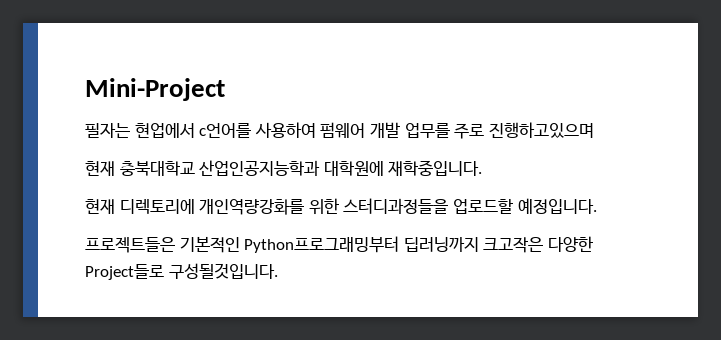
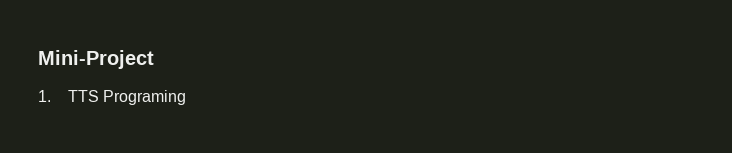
[85,122,594,139] [85,160,483,176] [85,198,597,215] [85,236,593,253] [85,263,278,280] 필자는 현업에서 c언어를 사용하여 펌웨어 개발 업무를 주로 진행하고있으며 // 현재 충북대학교 산업인공지능학과 대학원에 재학중입니다. // 현재 디렉토리에 개인역량강화를 위한 스터디과정들을 업로드할 예정입니다. // 프로젝트들은 기본적인 Python프로그래밍부터 딥러닝까지 크고작은 다양한 Project들로 구성될것입니다. -> [38,90,187,105] 1. TTS Programing

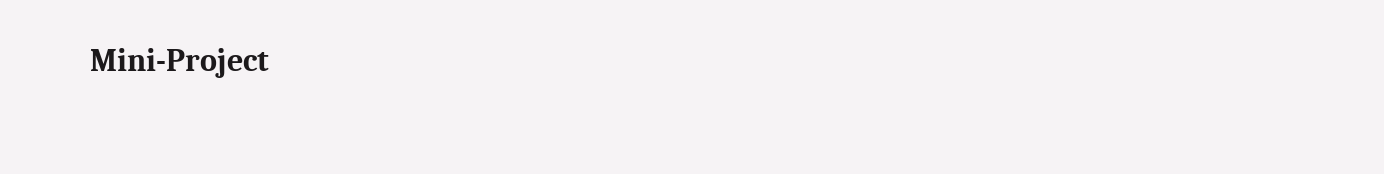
[38,90,187,105] // 1. TTS Programing -> (269, 63) none

